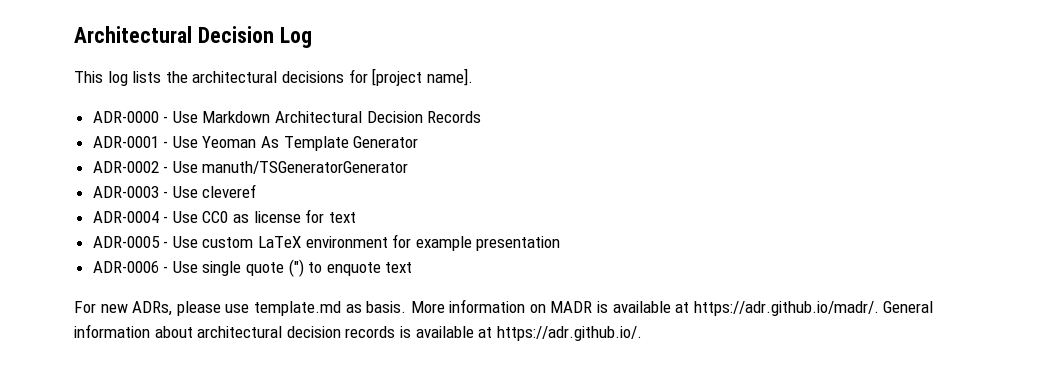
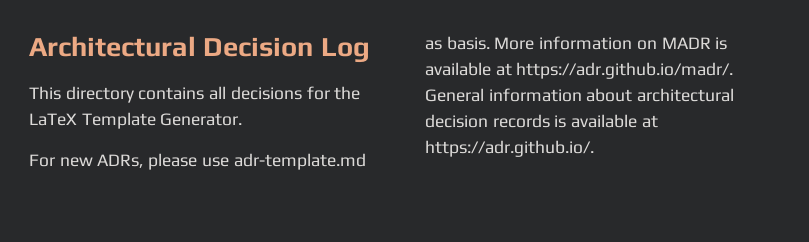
[107,68,473,86] [92,111,482,123] [92,136,419,151] [92,161,409,174] [92,184,257,198] [92,209,356,223] [92,234,561,251] [92,259,413,277] log lists the architectural decisions for [project name]. // ADR-0000 - Use Markdown Architectural Decision Records // ADR-0001 - Use Yeoman As Template Generator // ADR-0002 - Use manuth/TSGeneratorGenerator // ADR-0003 - Use cleveref // ADR-0004 - Use CC0 as license for text // ADR-0005 - Use custom LaTeX environment for example presentation // ADR-0006 - Use single quote (") to enquote text -> [65,86,361,103] [29,112,243,129] directory contains all decisions for the LaTeX Template Generator.
[253,301,341,316] template.md -> [233,153,366,170] adr-template.md

